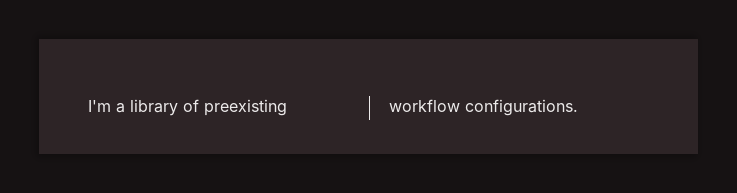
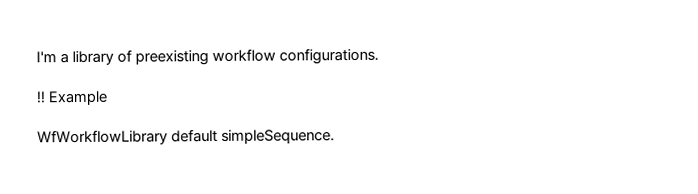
(578, 107) none -> [36,90,109,106] [37,128,336,146] // !! Example // WfWorkflowLibrary default simpleSequence.

